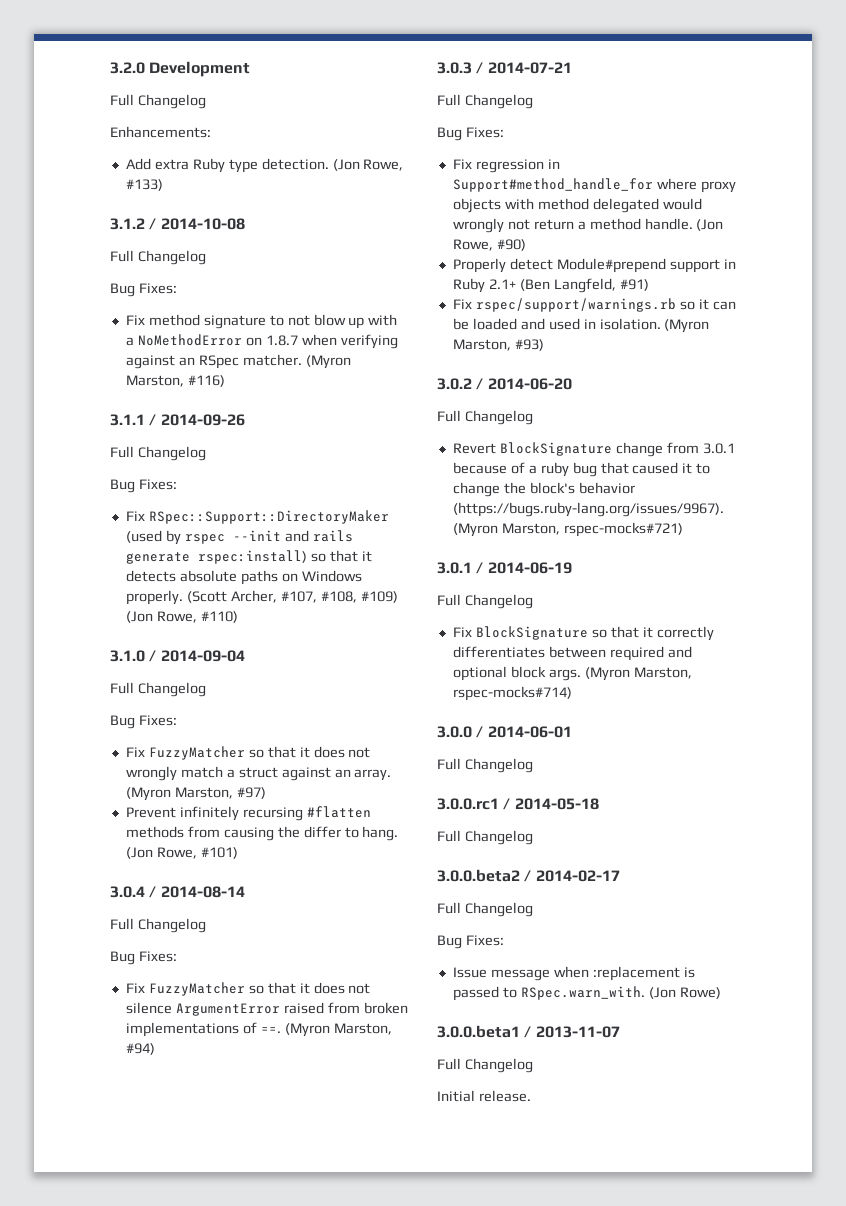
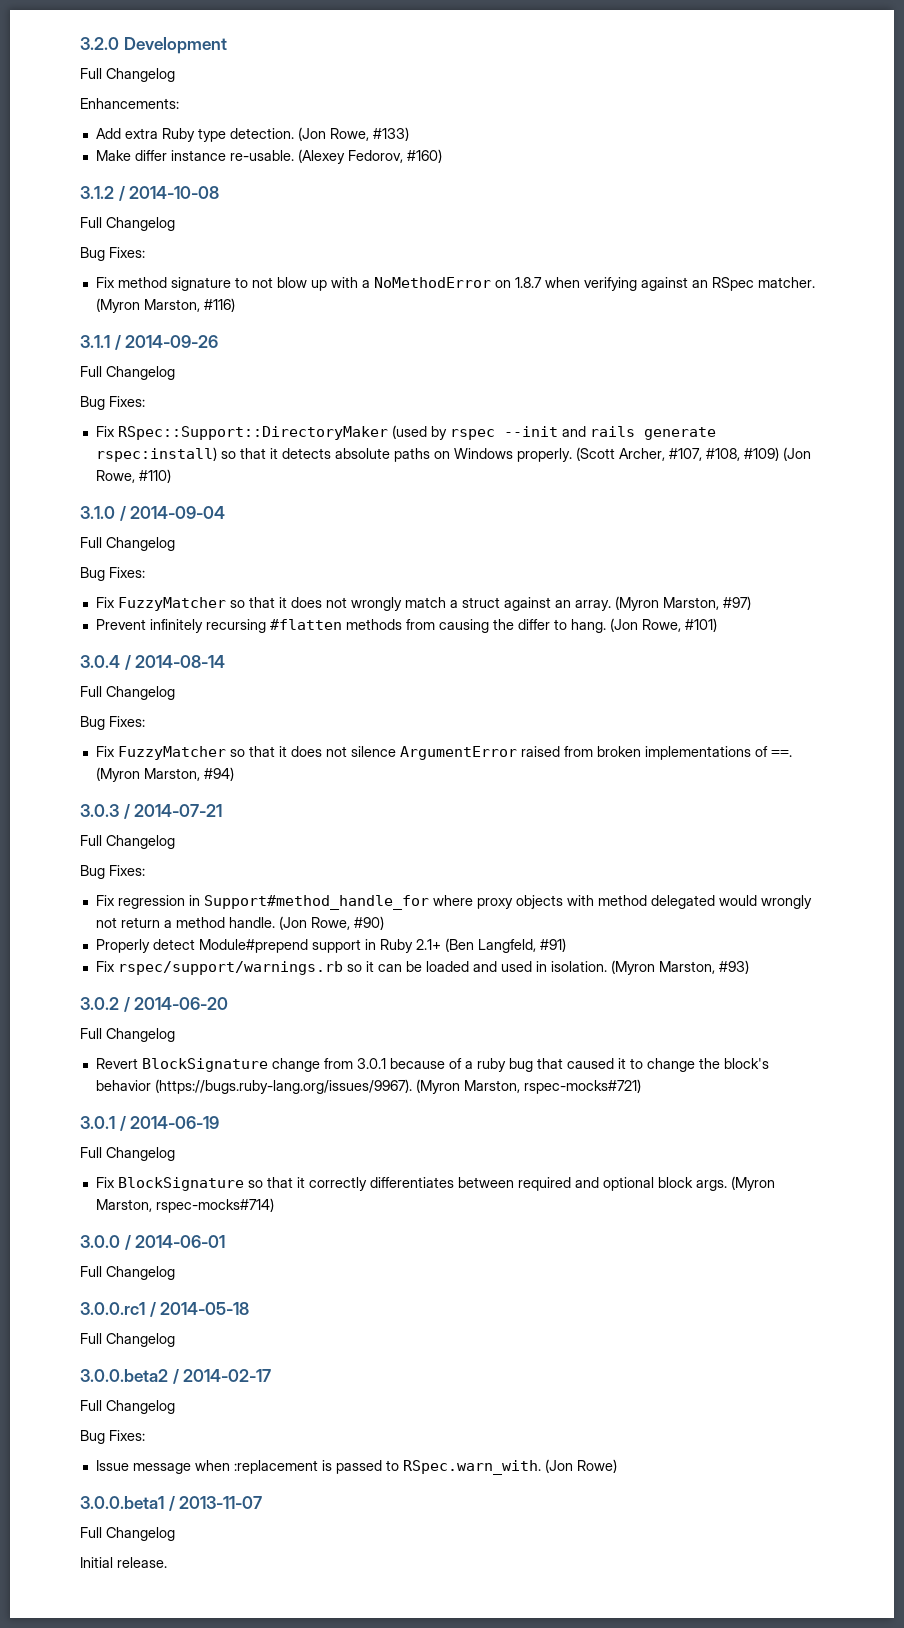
(163, 185) none -> [95,149,442,164] // Make differ instance re-usable. (Alexey Fedorov, #160)

